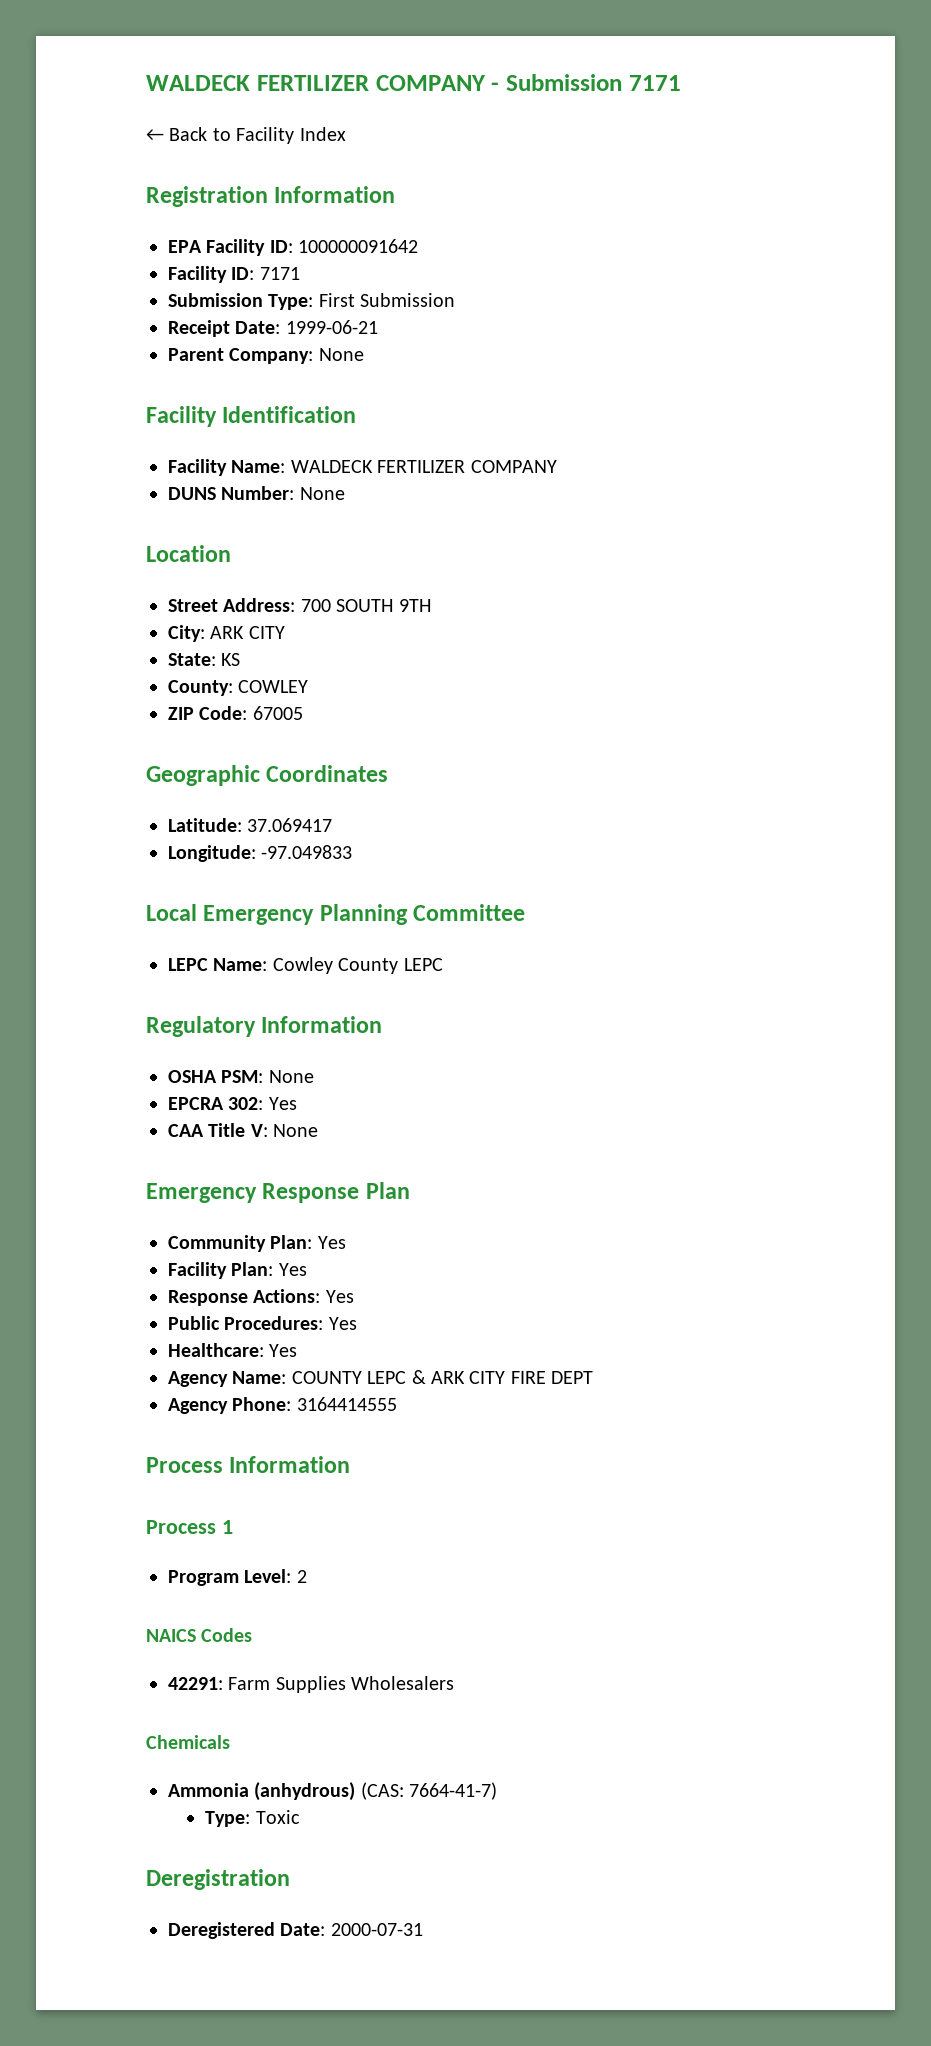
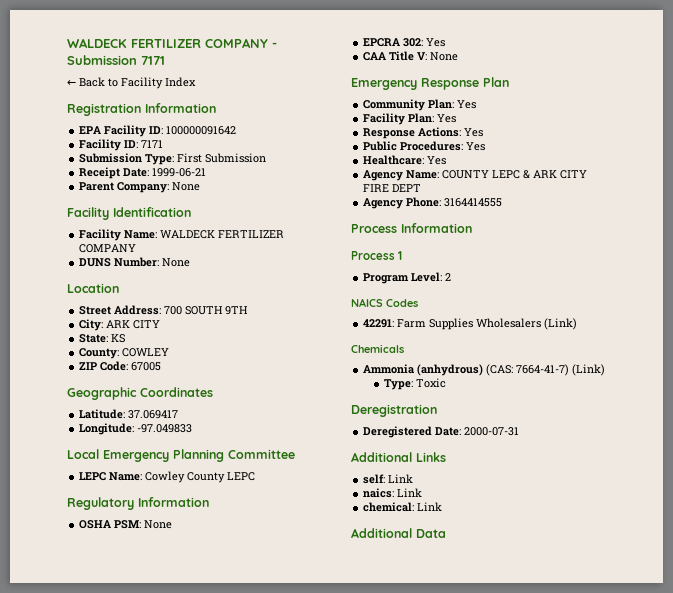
(455, 1683) none -> [544,318,578,330] (Link)
(498, 1791) none -> [572,364,606,376] (Link)
(423, 1929) none -> [351,452,446,462] [363,474,414,484] [363,488,423,498] [363,502,443,512] [351,528,446,538] // Additional Links // self: Link // naics: Link // chemical: Link // Additional Data

